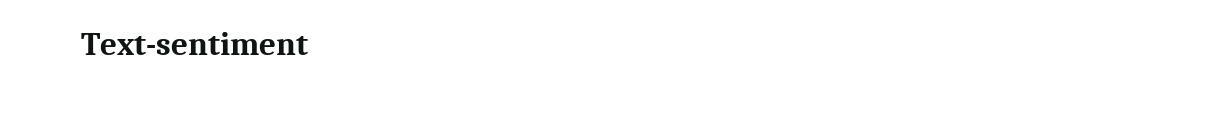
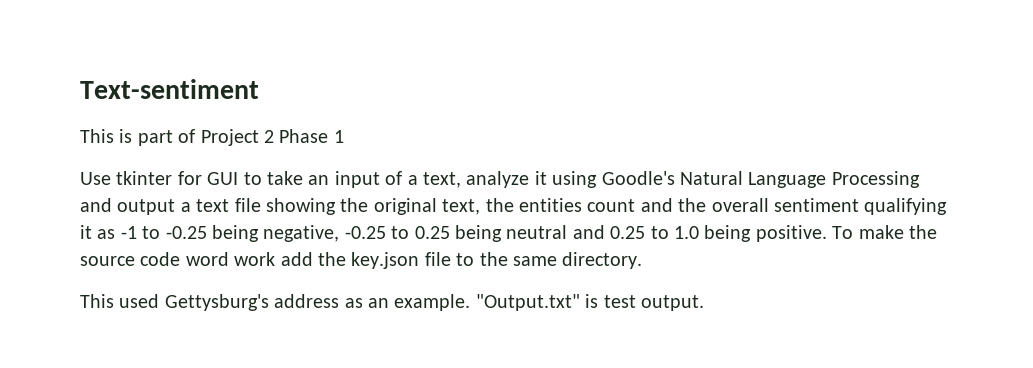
(308, 43) none -> [80,129,344,146] [80,171,920,188] [80,198,948,215] [80,225,937,242] [80,252,643,269] [80,294,704,311] // This is part of Project 2 Phase 1 // Use tkinter for GUI to take an input of a text, analyze it using Goodle's Natural Language Processing and output a text file showing the original text, the entities count and the overall sentiment qualifying it as -1 to -0.25 being negative, -0.25 to 0.25 being neutral and 0.25 to 1.0 being positive. To make the source code word work add the key.json file to the same directory. // This used Gettysburg's address as an example. "Output.txt" is test output.

